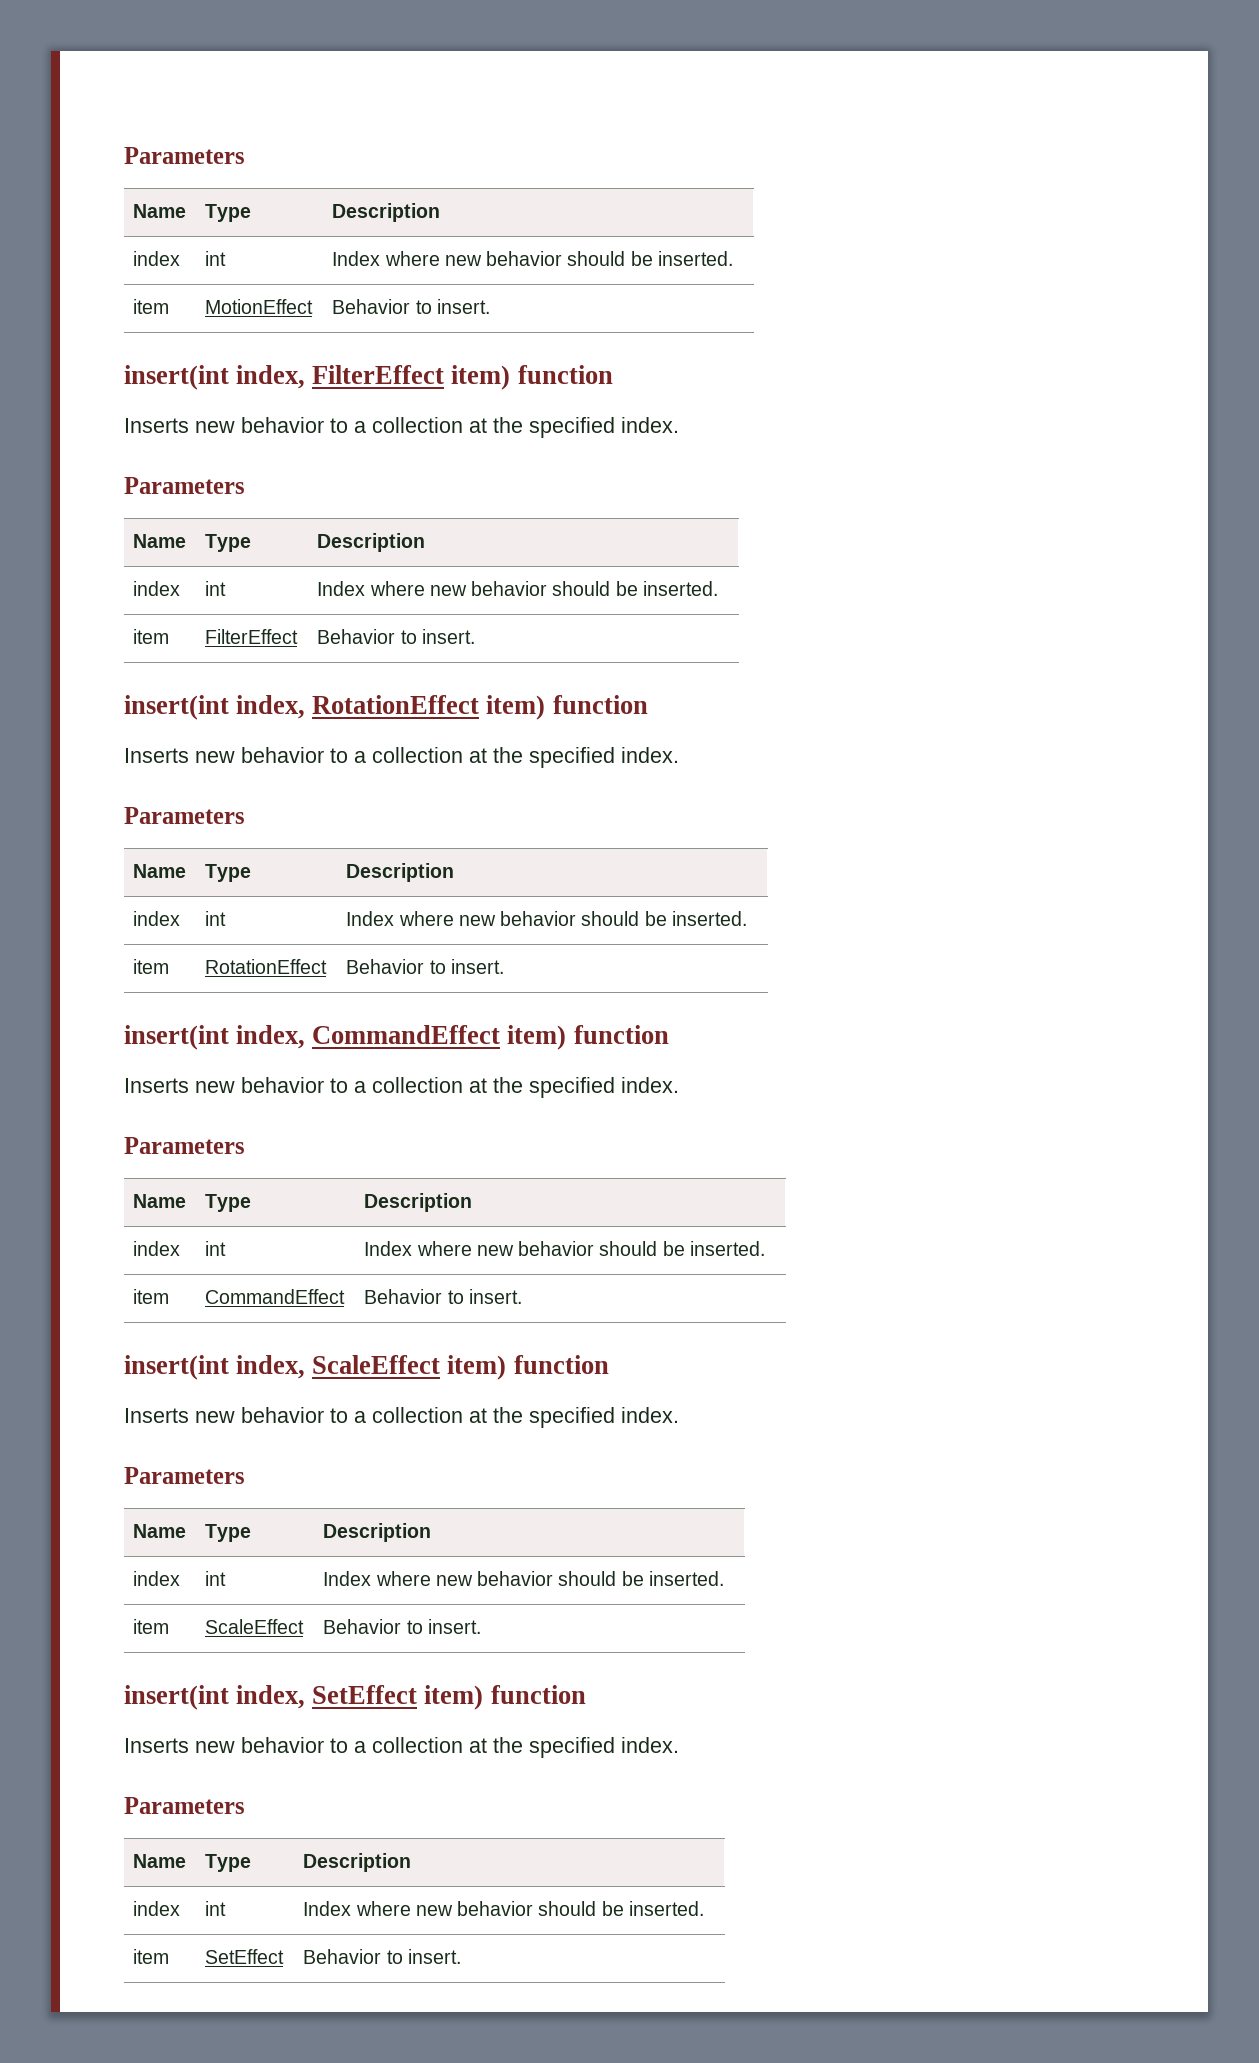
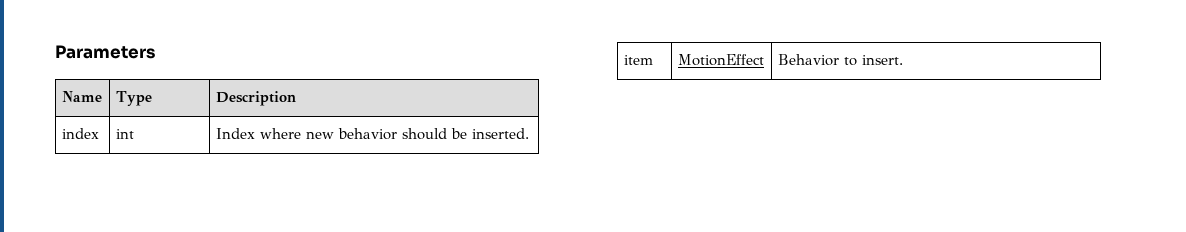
[124,365,613,390] [124,417,679,438] [124,477,245,494] [133,534,187,548] [205,534,252,552] [317,533,426,552] [133,581,181,596] [205,581,227,596] [317,581,718,596] [133,629,170,644] [205,629,299,644] [317,629,475,644] [124,695,648,720] [124,747,679,768] [124,807,245,824] [133,864,187,878] [205,864,252,882] [346,863,455,882] [133,911,181,926] [205,911,227,926] [346,911,747,926] [133,959,170,974] [205,959,328,974] [346,959,504,974] [124,1025,669,1050] [124,1077,679,1098] [124,1137,245,1154] [133,1194,187,1208] [205,1194,252,1212] [364,1193,473,1212] [133,1241,181,1256] [205,1241,227,1256] [364,1241,765,1256] [133,1289,170,1304] [205,1289,346,1304] [364,1289,522,1304] [124,1355,609,1380] [124,1407,679,1428] [124,1467,245,1484] [133,1524,187,1538] [205,1524,252,1542] [323,1523,432,1542] [133,1571,181,1586] [205,1571,227,1586] [323,1571,724,1586] [133,1619,170,1634] [205,1619,305,1634] [323,1619,481,1634] [124,1685,586,1710] [124,1737,679,1758] [124,1797,245,1814] [133,1854,187,1868] [205,1854,252,1872] [303,1853,412,1872] [133,1901,181,1916] [205,1901,227,1916] [303,1901,704,1916] [133,1949,170,1964] [205,1949,285,1964] [303,1949,461,1964] // insert(int index, FilterEffect item) function // Inserts new behavior to a collection at the specified index. // Parameters // Name | Type | Description // index | int | Index where new behavior should be inserted. // item | FilterEffect | Behavior to insert. // insert(int index, RotationEffect item) function // Inserts new behavior to a collection at the specified index. // Parameters // Name | Type | Description // index | int | Index where new behavior should be inserted. // item | RotationEffect | Behavior to insert. // insert(int index, CommandEffect item) function // Inserts new behavior to a collection at the specified index. // Parameters // Name | Type | Description // index | int | Index where new behavior should be inserted. // item | CommandEffect | Behavior to insert. // insert(int index, ScaleEffect item) function // Inserts new behavior to a collection at the specified index. // Parameters // Name | Type | Description // index | int | Index where new behavior should be inserted. // item | ScaleEffect | Behavior to insert. // insert(int index, SetEffect item) function // Inserts new behavior to a collection at the specified index. // Parameters // Name | Type | Description // index | int | Index where new behavior should be inserted. // item | SetEffect | Behavior to insert. -> (903, 60) none

